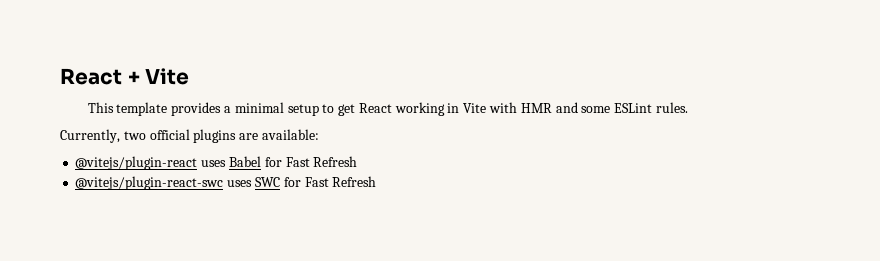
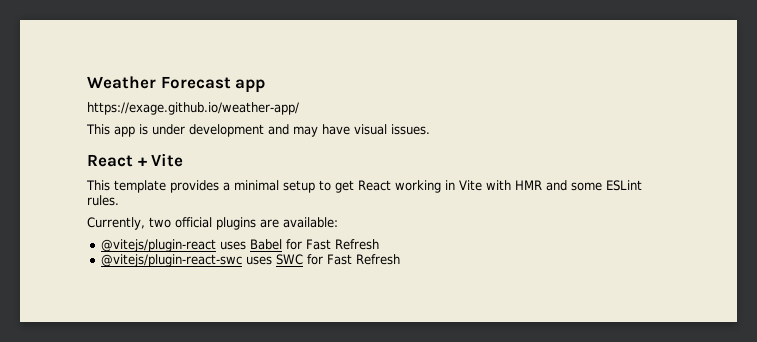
(60, 76) none -> [87,76,266,93] [87,102,299,115] [86,124,430,137] Weather Forecast app // https://exage.github.io/weather-app/ // This app is under development and may have visual issues. //

